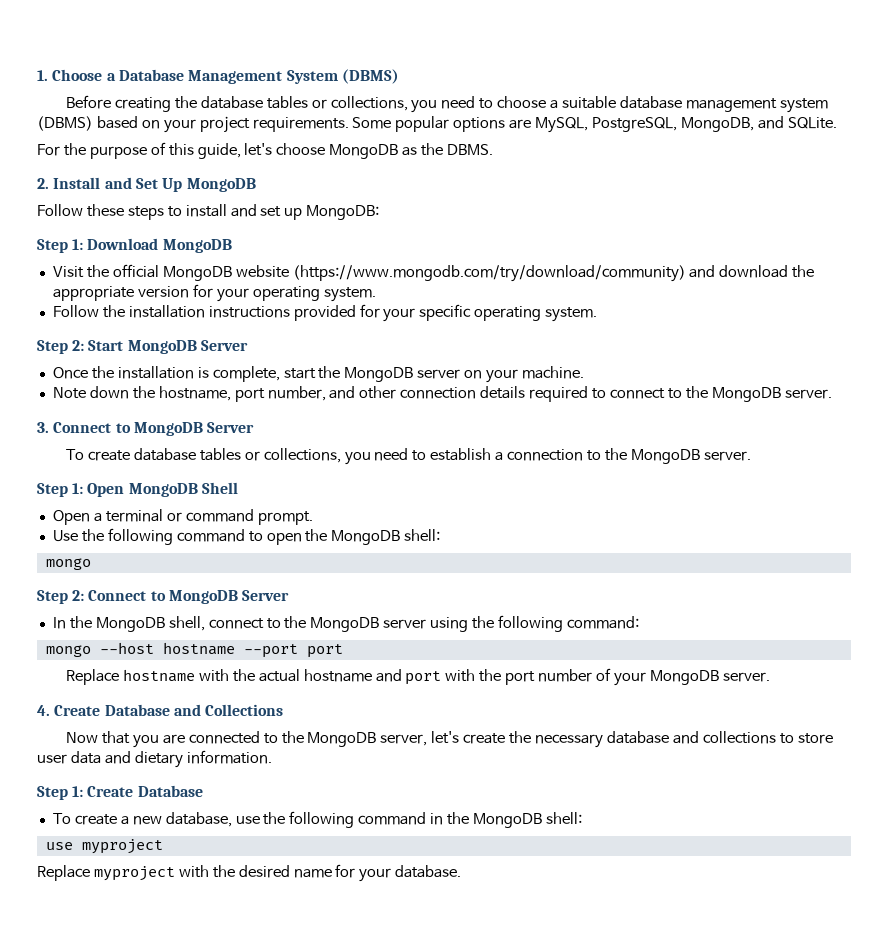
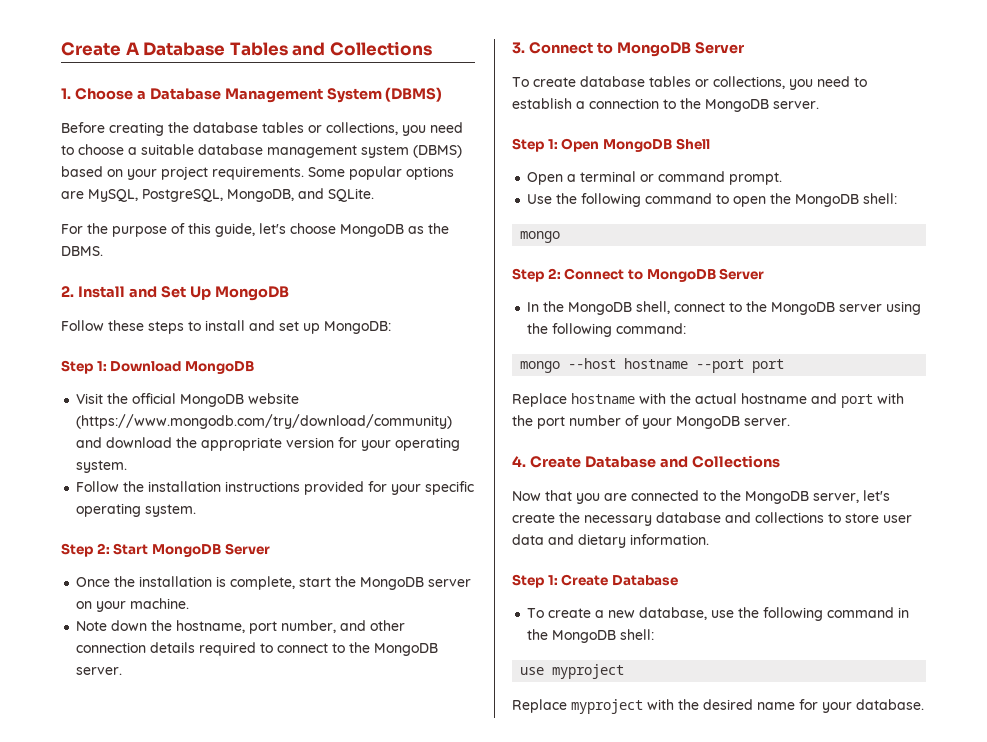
(37, 75) none -> [61,41,432,56] Create A Database Tables and Collections //

